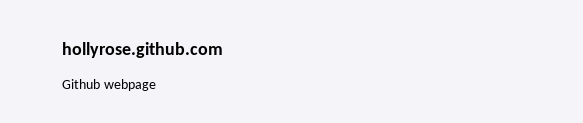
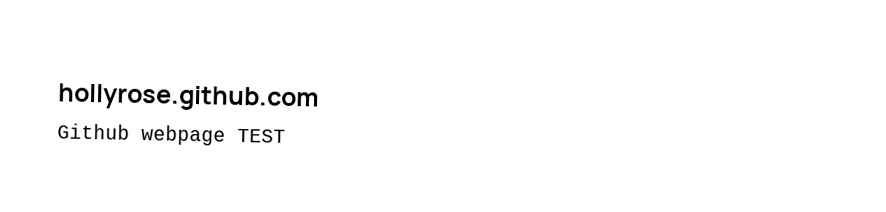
(156, 85) none -> [237,128,286,143] TEST

